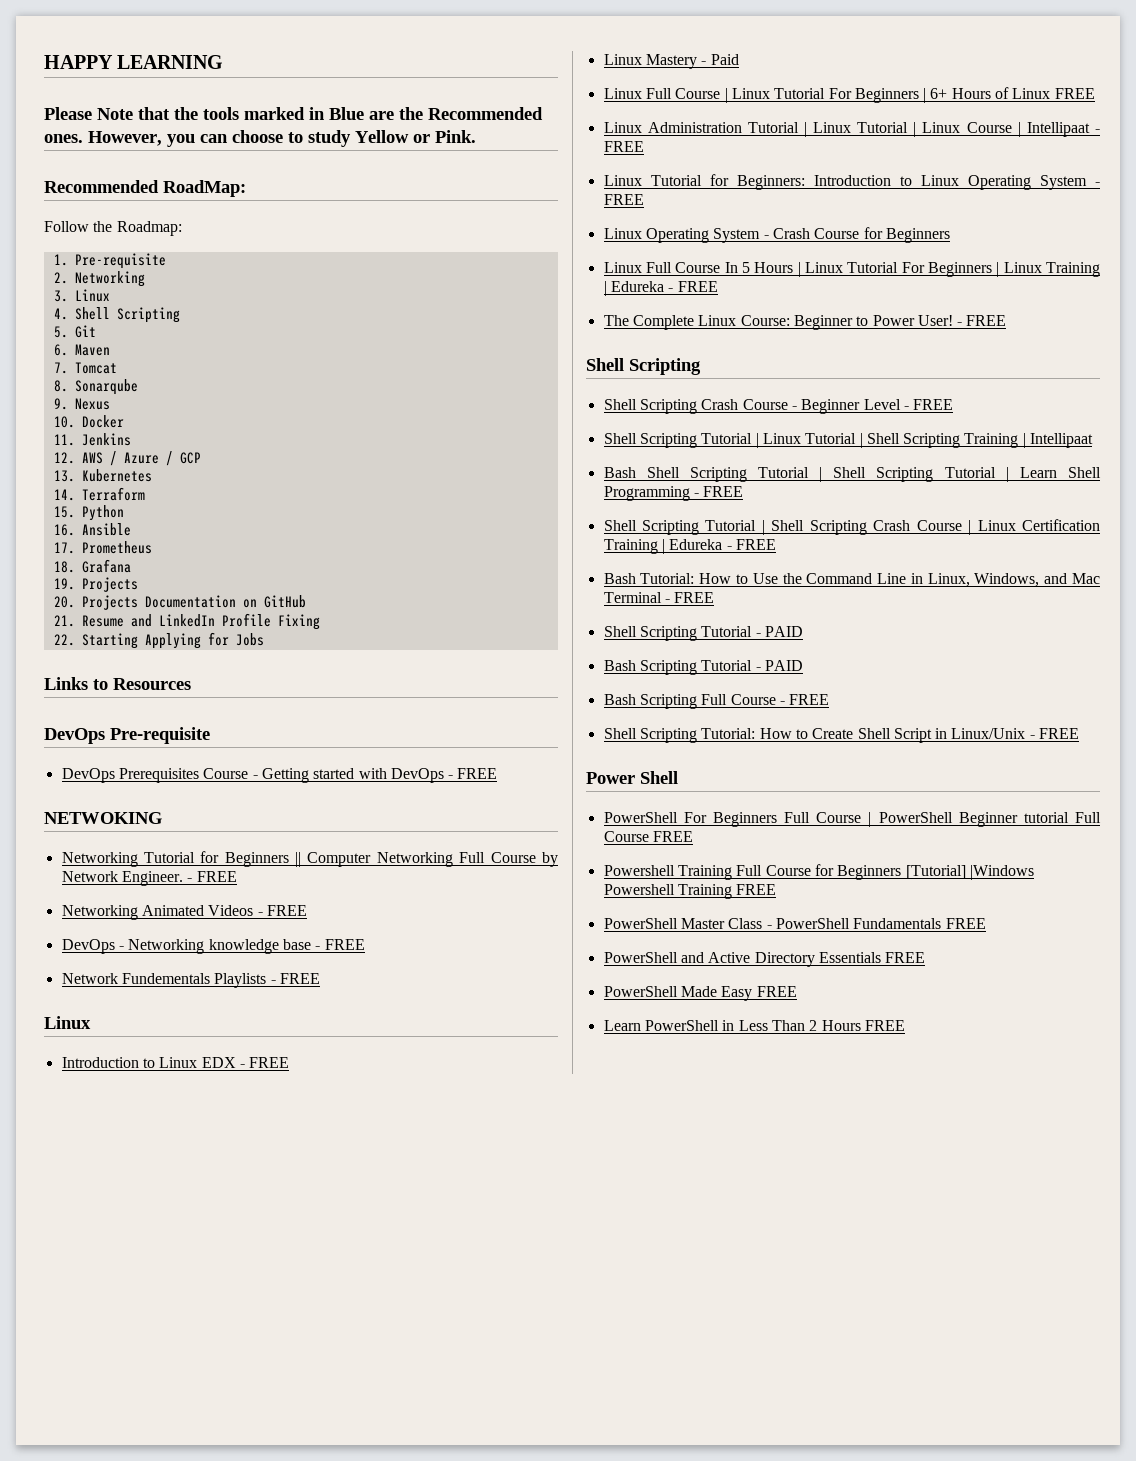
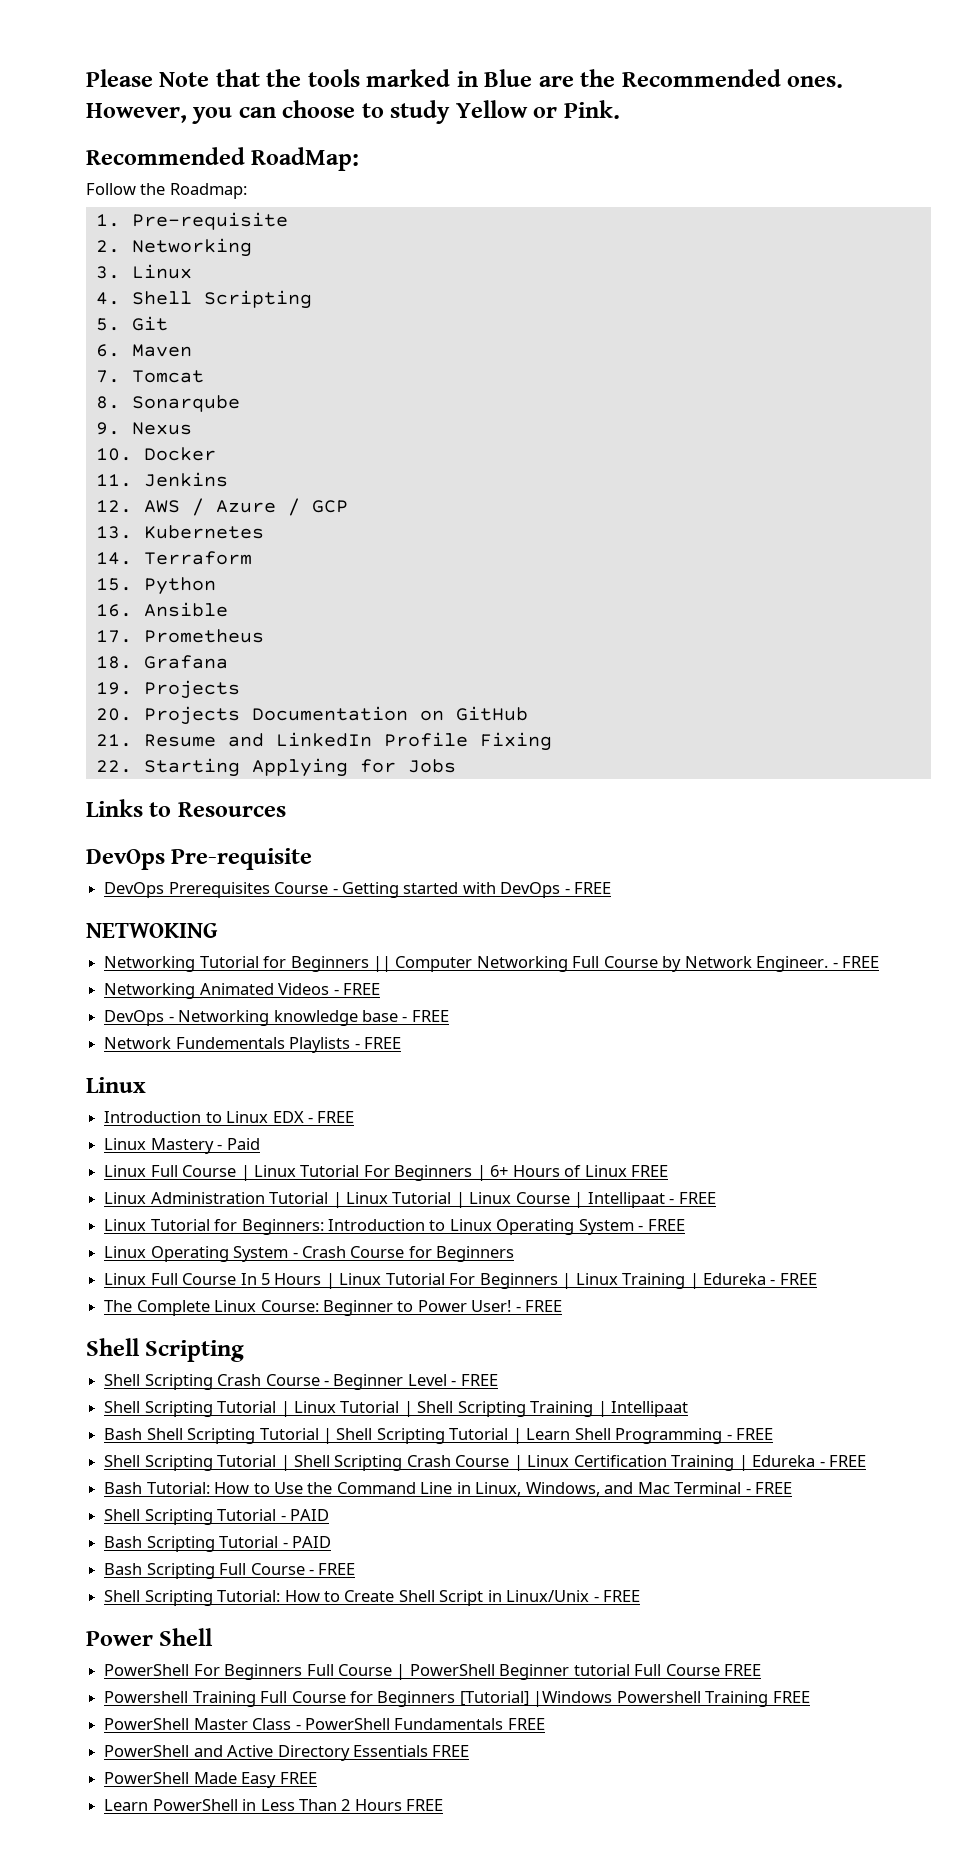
[44,55,224,69] HAPPY LEARNING // -> (86, 78) none

